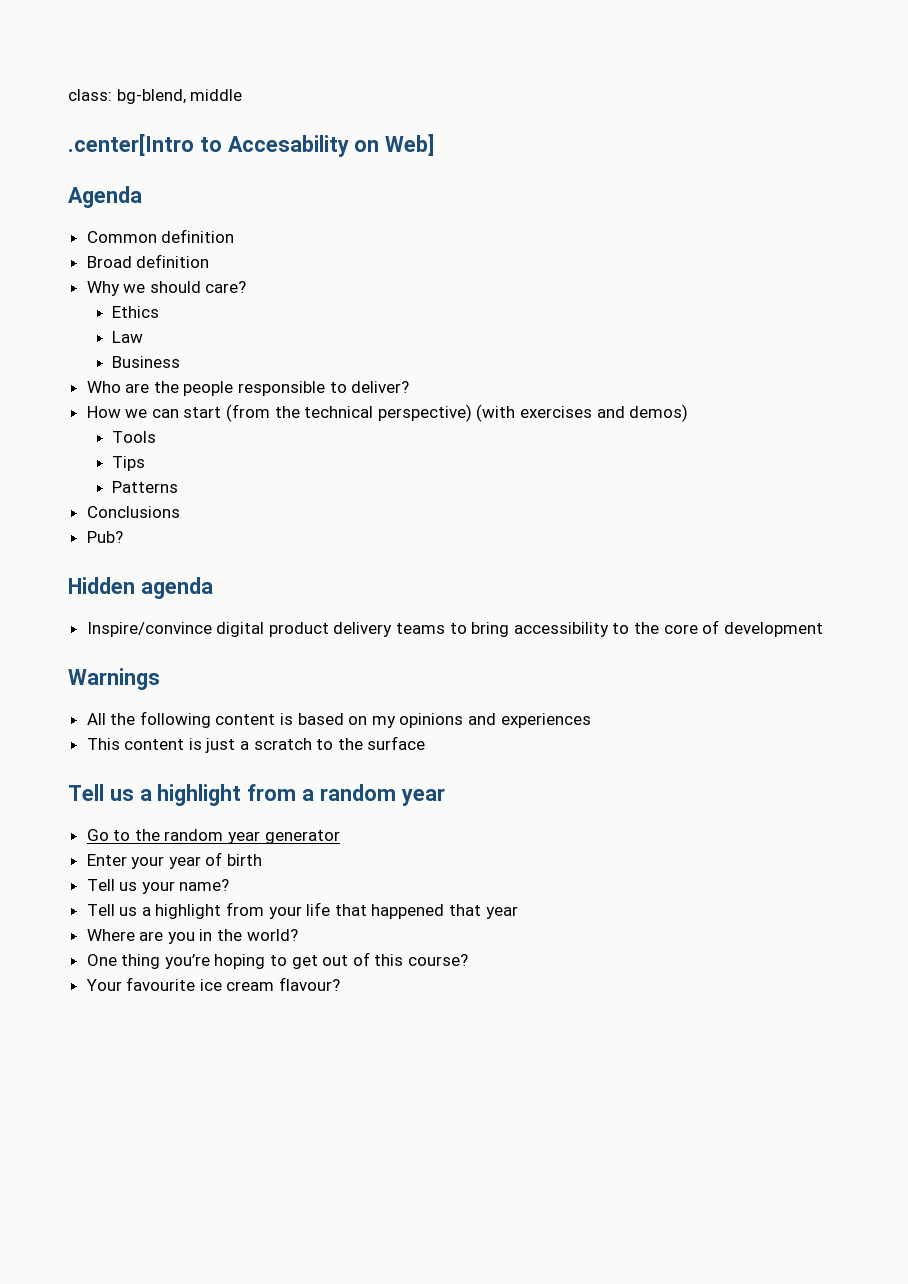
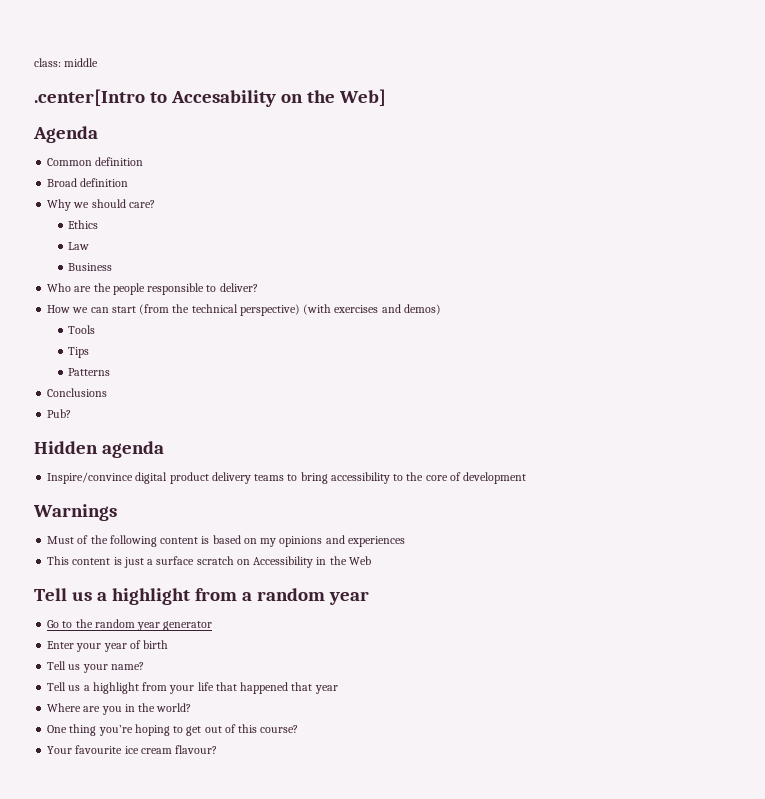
[116,89,186,104] bg-blend, -> (61, 62) none
(380, 146) none -> [306,90,335,103] the
[86,713,106,725] All -> [47,535,89,544] Must of
[253,736,426,750] scratch to the surface -> [156,556,371,568] surface scratch on Accessibility in the Web

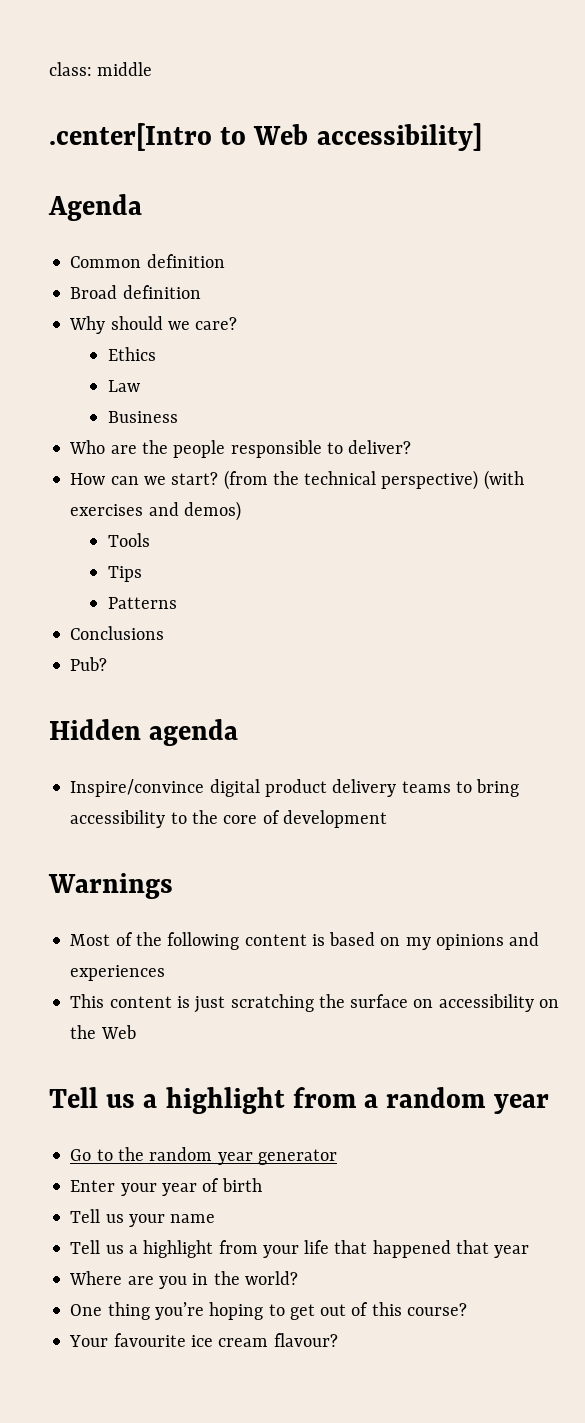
[170,89,386,107] Accesability on the Web] -> [253,123,482,151] Web accessibility]
[73,199,126,208] we should -> [110,316,190,330] should we
[72,306,136,313] we can start -> [110,472,219,485] can we start?
[47,536,75,544] Must -> [70,934,111,946] Most
[147,556,327,568] a surface scratch on Accessibility in -> [230,994,559,1012] scratching the surface on accessibility on
[110,662,144,670] name? -> [170,1214,216,1223] name

